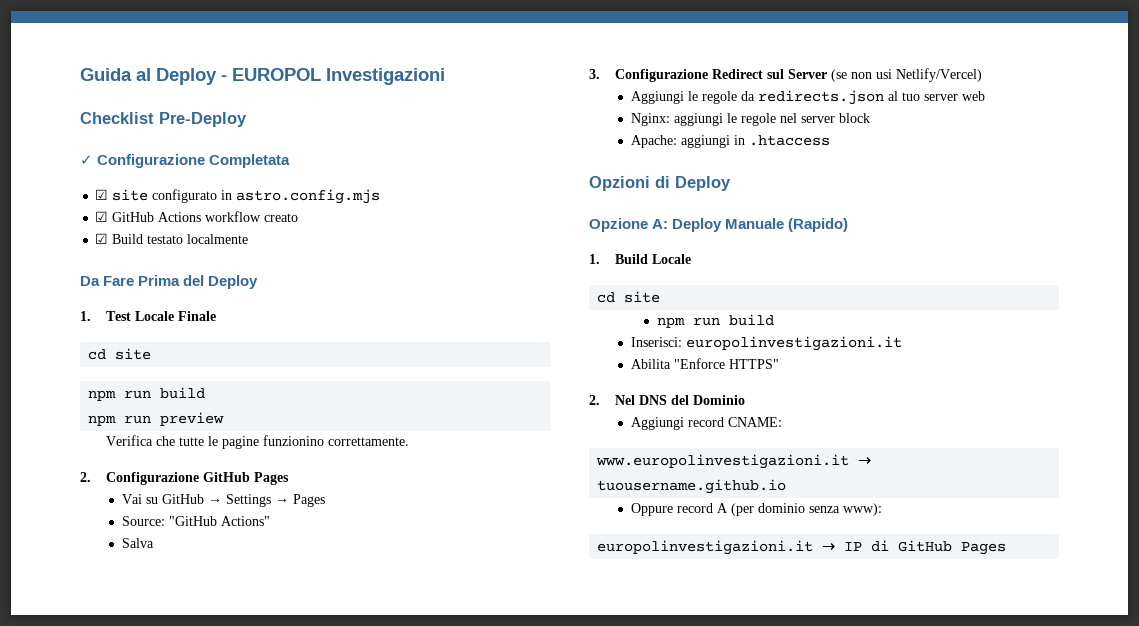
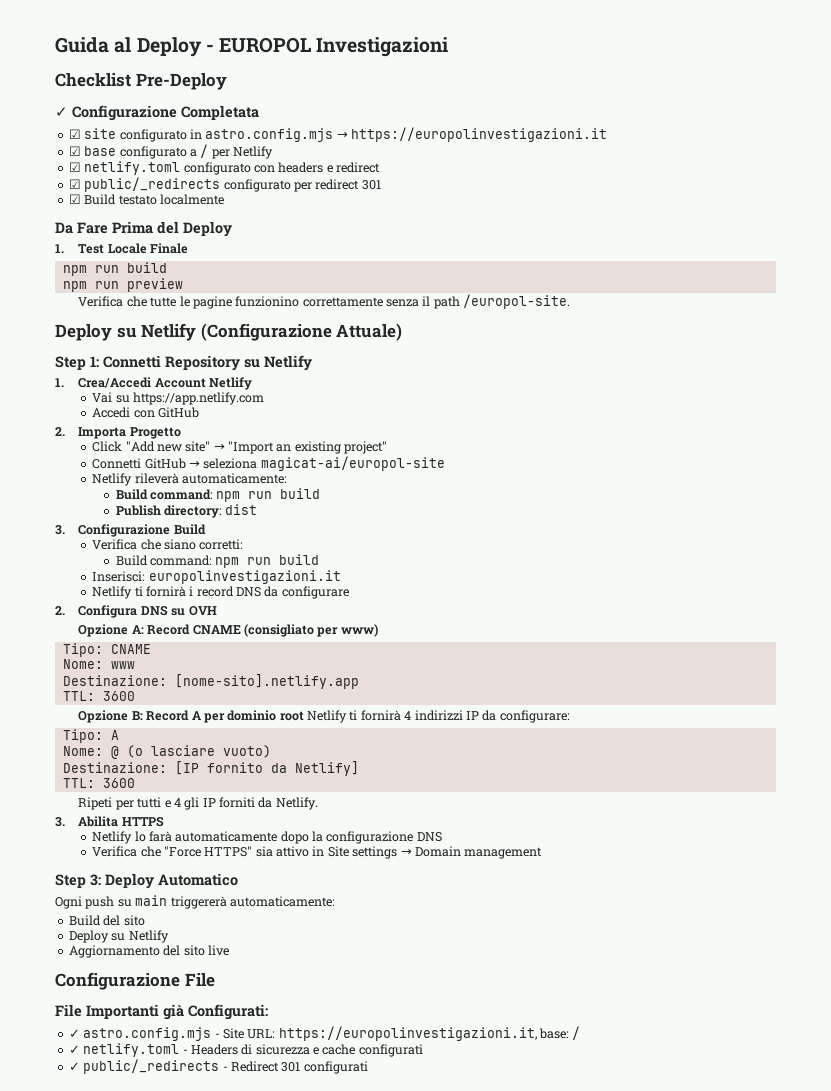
[95,211,299,222] // ☑ GitHub Actions workflow creato -> [336,127,607,142] [68,144,273,159] [68,161,380,175] [68,177,381,192] → https://europolinvestigazioni.it // ☑ base configurato a / per Netlify // ☑ netlify.toml configurato con headers e redirect // ☑ public/_redirects configurato per redirect 301
[88,348,152,360] // cd site -> (189, 248) none
[328,437,410,446] [80,472,290,485] [121,494,325,507] [121,516,270,526] [121,538,154,548] [589,68,983,82] [630,90,985,105] [630,113,870,126] [630,135,830,148] [589,176,731,191] [589,218,849,232] [589,254,692,264] [597,291,661,303] correttamente. // 2. Configurazione GitHub Pages // Vai su GitHub → Settings → Pages // Source: "GitHub Actions" // Salva // 3. Configurazione Redirect sul Server (se non usi Netlify/Vercel) // Aggiungi le regole da redirects.json al tuo server web // Nginx: aggiungi le regole nel server block // Apache: aggiungi in .htaccess // Opzioni di Deploy // Opzione A: Deploy Manuale (Rapido) // 1. Build Locale // cd site // -> [302,294,571,309] [55,323,403,341] [55,355,312,371] [55,377,253,390] [92,392,264,405] [92,407,199,418] [55,427,181,439] [92,441,388,454] [92,456,445,471] [92,473,287,486] [115,488,321,502] [115,504,258,518] [55,524,206,537] [92,539,244,550] [115,555,212,566] correttamente senza il path /europol-site. // Deploy su Netlify (Configurazione Attuale) // Step 1: Connetti Repository su Netlify // 1. Crea/Accedi Account Netlify // Vai su https://app.netlify.com // Accedi con GitHub // 2. Importa Progetto // Click "Add new site" → "Import an existing project" // Connetti GitHub → seleziona magicat-ai/europol-site // Netlify rileverà automaticamente: // Build command: npm run build // Publish directory: dist // 3. Configurazione Build // Verifica che siano corretti: // Build command:
[630,358,779,369] [589,395,746,405] [630,417,782,430] [596,454,872,469] [597,479,787,494] [630,503,882,516] [597,540,1007,555] Abilita "Enforce HTTPS" // 2. Nel DNS del Dominio // Aggiungi record CNAME: // www.europolinvestigazioni.it → tuousername.github.io // Oppure record A (per dominio senza www): // europolinvestigazioni.it → IP di GitHub Pages -> [92,586,349,599] [55,605,217,618] [78,624,378,637] [62,643,151,657] [62,659,135,669] [62,674,359,689] [62,691,135,701] [78,710,570,723] [62,729,119,743] [62,745,271,759] [62,761,359,776] [62,778,135,788] [78,797,318,810] [55,816,164,827] [92,831,442,844] [92,846,543,859] [55,873,238,889] [55,895,335,909] [68,915,145,926] [68,930,169,943] [68,945,229,958] [55,972,215,990] [55,1004,268,1020] [68,1026,581,1041] [68,1043,423,1057] [68,1059,368,1074] Netlify ti fornirà i record DNS da configurare // 2. Configura DNS su OVH // Opzione A: Record CNAME (consigliato per www) // Tipo: CNAME // Nome: www // Destinazione: [nome-sito].netlify.app // TTL: 3600 // Opzione B: Record A per dominio root Netlify ti fornirà 4 indirizzi IP da configurare: // Tipo: A // Nome: @ (o lasciare vuoto) // Destinazione: [IP fornito da Netlify] // TTL: 3600 // Ripeti per tutti e 4 gli IP forniti da Netlify. // 3. Abilita HTTPS // Netlify lo farà automaticamente dopo la configurazione DNS // Verifica che "Force HTTPS" sia attivo in Site settings → Domain management // Step 3: Deploy Automatico // Ogni push su main triggererà automaticamente: // Build del sito // Deploy su Netlify // Aggiornamento del sito live // Configurazione File // File Importanti già Configurati: // ✓ astro.config.mjs - Site URL: https://europolinvestigazioni.it, base: / // ✓ netlify.toml - Headers di sicurezza e cache configurati // ✓ public/_redirects - Redirect 301 configurati

